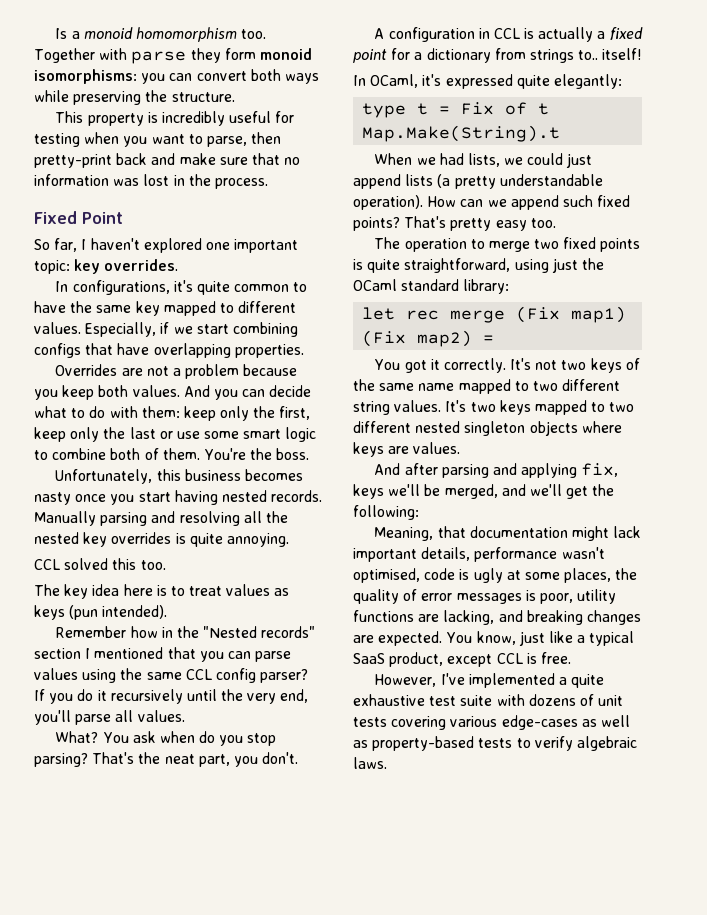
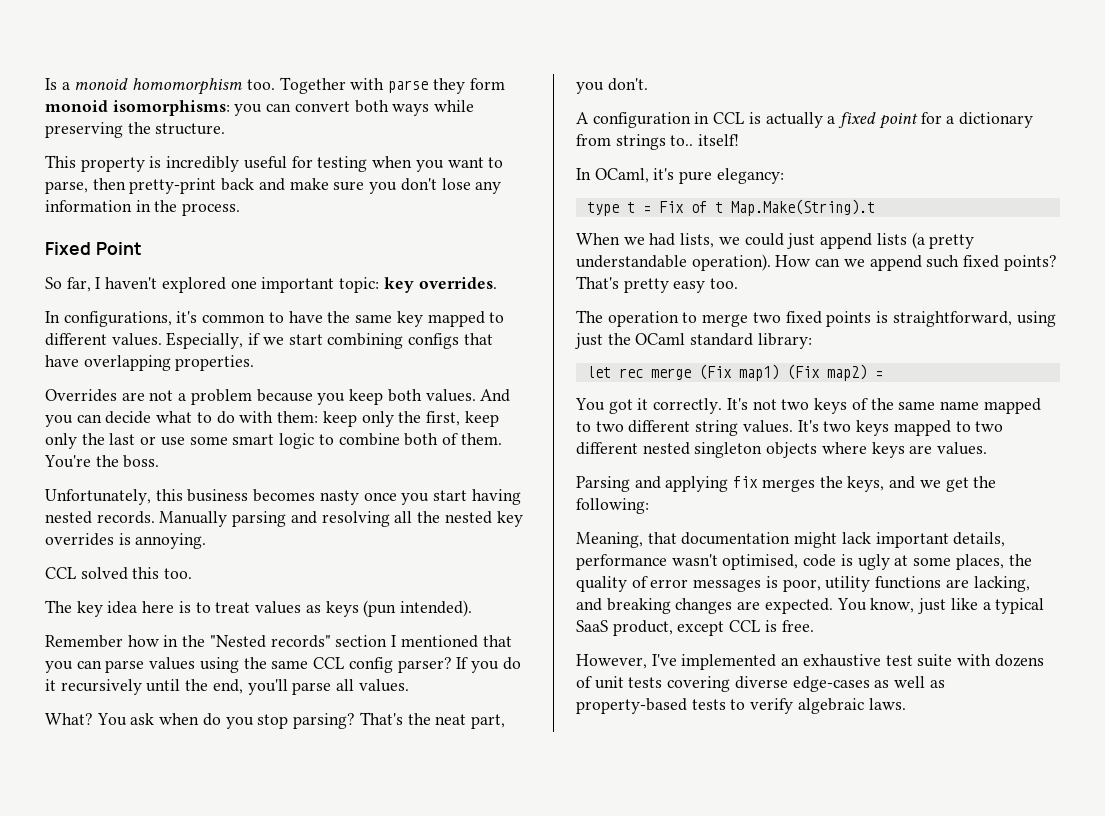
[251,153,301,165] [34,174,170,186] that no information was lost -> [369,178,502,194] [45,200,132,212] you don't lose any information
[196,281,230,295] quite -> (198, 317) none
[189,533,223,547] quite -> (131, 539) none
[247,693,277,704] very -> (209, 685) none
[445,74,622,89] expressed quite elegantly: -> [679,168,784,184] pure elegancy:
[367,259,401,273] quite -> (889, 317) none
[374,463,619,478] [353,484,562,499] And after parsing and applying fix, keys we'll be merged, and we'll -> [576,476,941,492] Parsing and applying fix merges the keys, and we
[558,674,605,688] a quite -> [781,657,800,666] an
[450,716,498,727] various -> [734,676,788,689] diverse

